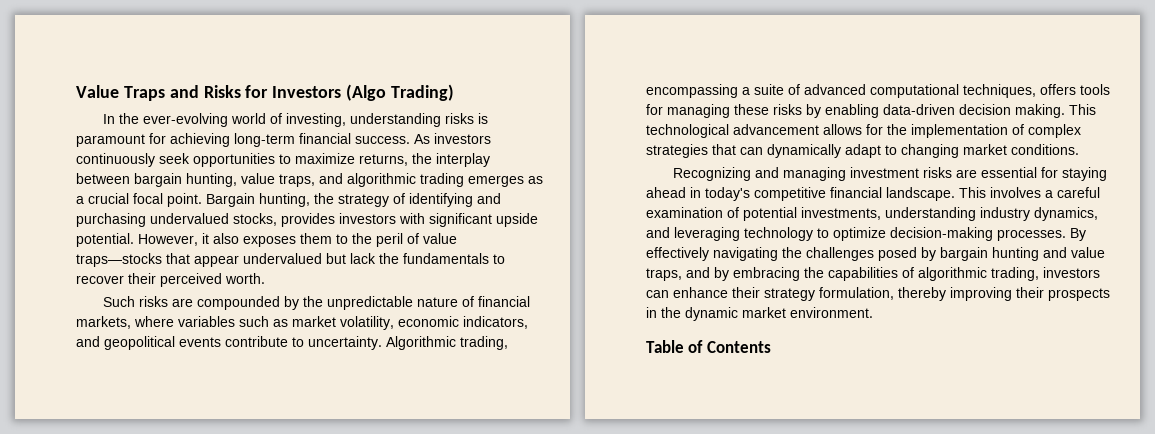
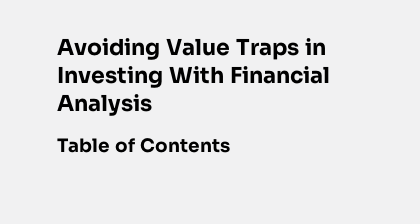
(76, 91) none -> [57,38,160,60] Avoiding
[169,84,455,101] [103,113,489,127] [76,133,491,147] [76,153,490,167] [76,173,543,187] [76,193,501,207] [76,213,538,227] [76,233,457,247] [76,253,505,267] [76,273,265,287] [103,296,531,310] [76,316,528,330] [76,336,508,350] [646,84,1110,98] [646,104,1096,118] [646,124,1081,138] [646,144,1079,158] [673,167,1108,181] [646,187,1100,201] [646,207,1098,221] [646,227,1086,241] [646,247,1105,261] [646,267,1100,281] [646,287,1110,301] [646,307,873,321] and Risks for Investors (Algo Trading) // In the ever-evolving world of investing, understanding risks is paramount for achieving long-term financial success. As investors continuously seek opportunities to maximize returns, the interplay between bargain hunting, value traps, and algorithmic trading emerges as a crucial focal point. Bargain hunting, the strategy of identifying and purchasing undervalued stocks, provides investors with significant upside potential. However, it also exposes them to the peril of value traps—stocks that appear undervalued but lack the fundamentals to recover their perceived worth. // Such risks are compounded by the unpredictable nature of financial markets, where variables such as market volatility, economic indicators, and geopolitical events contribute to uncertainty. Algorithmic trading, encompassing a suite of advanced computational techniques, offers tools for managing these risks by enabling data-driven decision making. This technological advancement allows for the implementation of complex strategies that can dynamically adapt to changing market conditions. // Recognizing and managing investment risks are essential for staying ahead in today's competitive financial landscape. This involves a careful examination of potential investments, understanding industry dynamics, and leveraging technology to optimize decision-making processes. By effectively navigating the challenges posed by bargain hunting and value traps, and by embracing the capabilities of algorithmic trading, investors can enhance their strategy formulation, thereby improving their prospects in the dynamic market environment. -> [304,38,326,55] [57,66,330,88] [57,94,152,116] in Investing With Financial Analysis

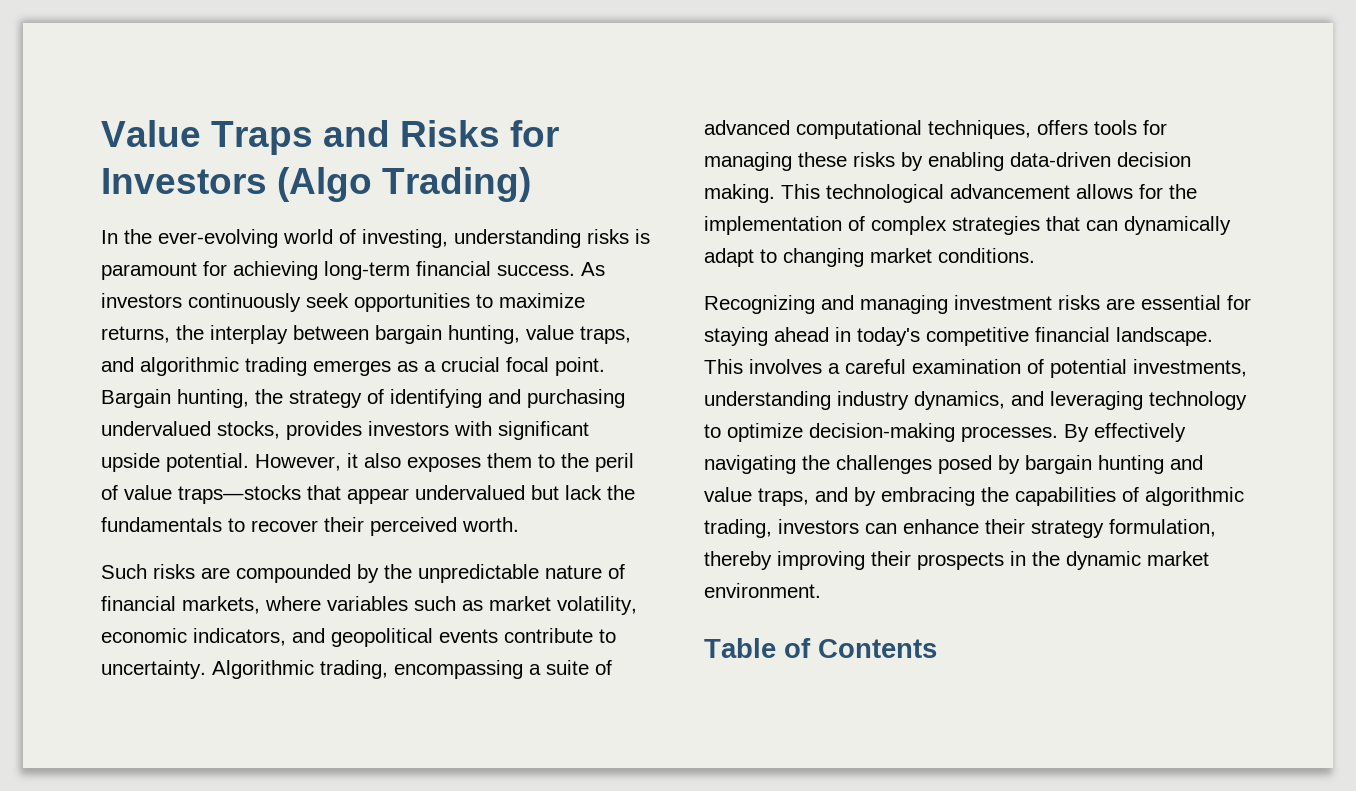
[57,38,160,60] Avoiding -> (101, 133) none
[304,38,326,55] [57,66,330,88] [57,94,152,116] in Investing With Financial Analysis -> [323,120,559,147] [101,167,531,202] [101,229,650,248] [101,261,605,280] [101,293,585,312] [101,325,631,344] [101,357,605,376] [101,389,625,408] [101,421,589,440] [101,453,634,472] [101,485,635,504] [101,517,519,536] [101,564,625,583] [101,596,637,615] [101,628,616,647] [101,660,612,679] [704,120,1167,139] [704,152,1191,171] [704,184,1197,203] [704,216,1231,235] [704,248,1035,267] [704,295,1251,314] [704,327,1213,346] [704,359,1247,378] [704,391,1247,410] [704,423,1186,442] [704,455,1203,474] [704,487,1244,506] [704,519,1216,538] [704,551,1209,570] [704,583,821,598] and Risks for Investors (Algo Trading) // In the ever-evolving world of investing, understanding risks is paramount for achieving long-term financial success. As investors continuously seek opportunities to maximize returns, the interplay between bargain hunting, value traps, and algorithmic trading emerges as a crucial focal point. Bargain hunting, the strategy of identifying and purchasing undervalued stocks, provides investors with significant upside potential. However, it also exposes them to the peril of value traps—stocks that appear undervalued but lack the fundamentals to recover their perceived worth. // Such risks are compounded by the unpredictable nature of financial markets, where variables such as market volatility, economic indicators, and geopolitical events contribute to uncertainty. Algorithmic trading, encompassing a suite of advanced computational techniques, offers tools for managing these risks by enabling data-driven decision making. This technological advancement allows for the implementation of complex strategies that can dynamically adapt to changing market conditions. // Recognizing and managing investment risks are essential for staying ahead in today's competitive financial landscape. This involves a careful examination of potential investments, understanding industry dynamics, and leveraging technology to optimize decision-making processes. By effectively navigating the challenges posed by bargain hunting and value traps, and by embracing the capabilities of algorithmic trading, investors can enhance their strategy formulation, thereby improving their prospects in the dynamic market environment.

